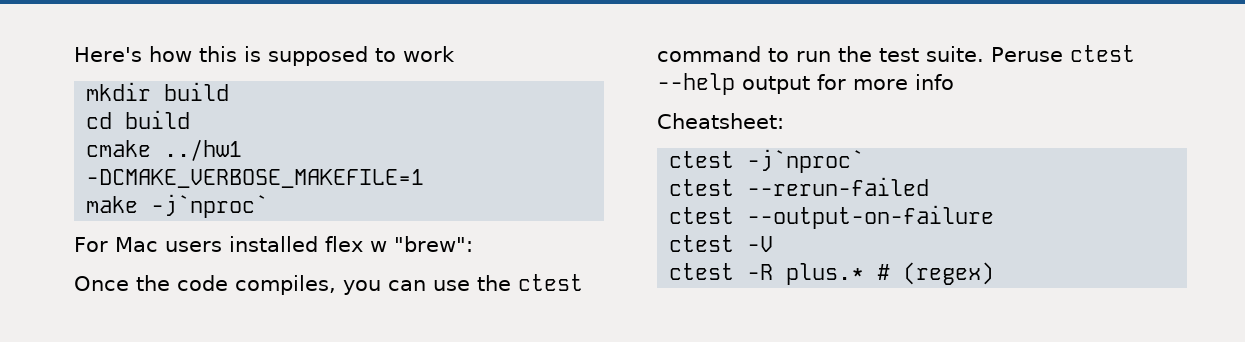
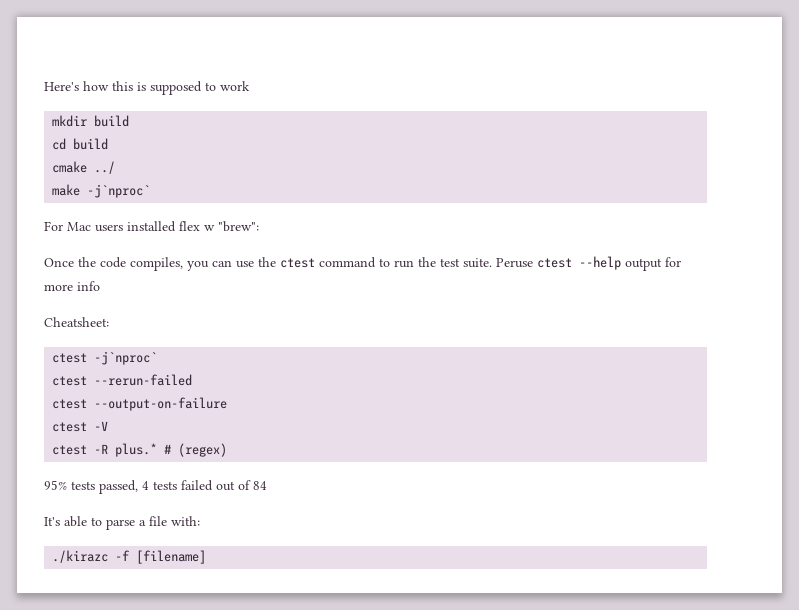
[164,139,243,161] [86,169,425,188] ../hw1 -DCMAKE_VERBOSE_MAKEFILE=1 -> [94,161,116,174] ../
(995, 273) none -> [44,480,267,494] [44,516,200,530] [52,550,207,564] // 95% tests passed, 4 tests failed out of 84 // It's able to parse a file with: // ./kirazc -f [filename]

